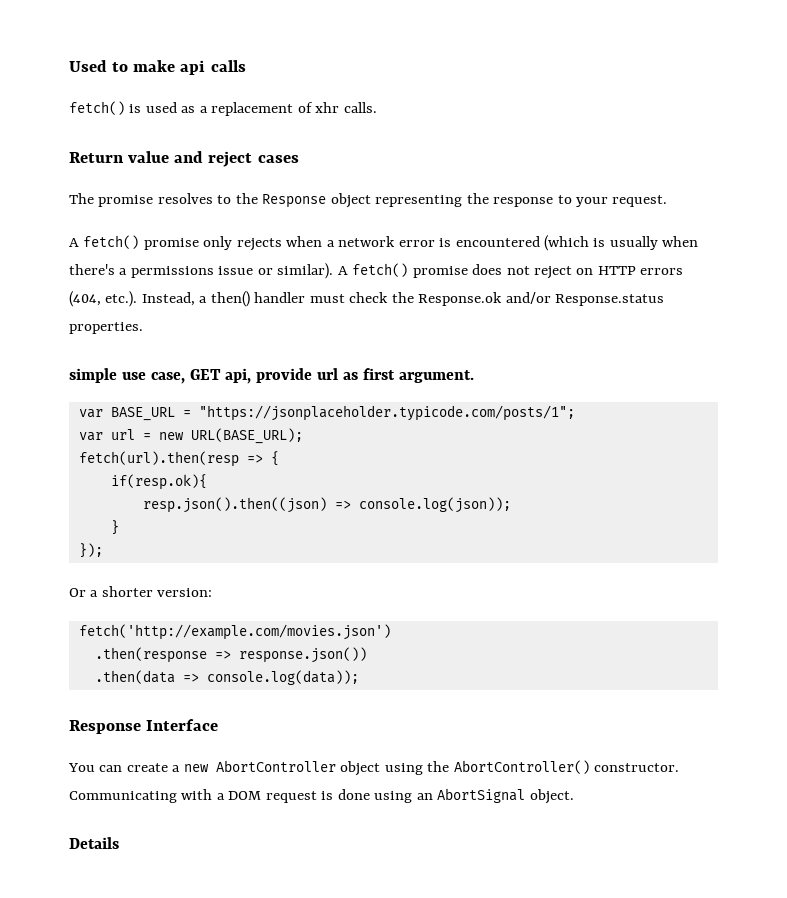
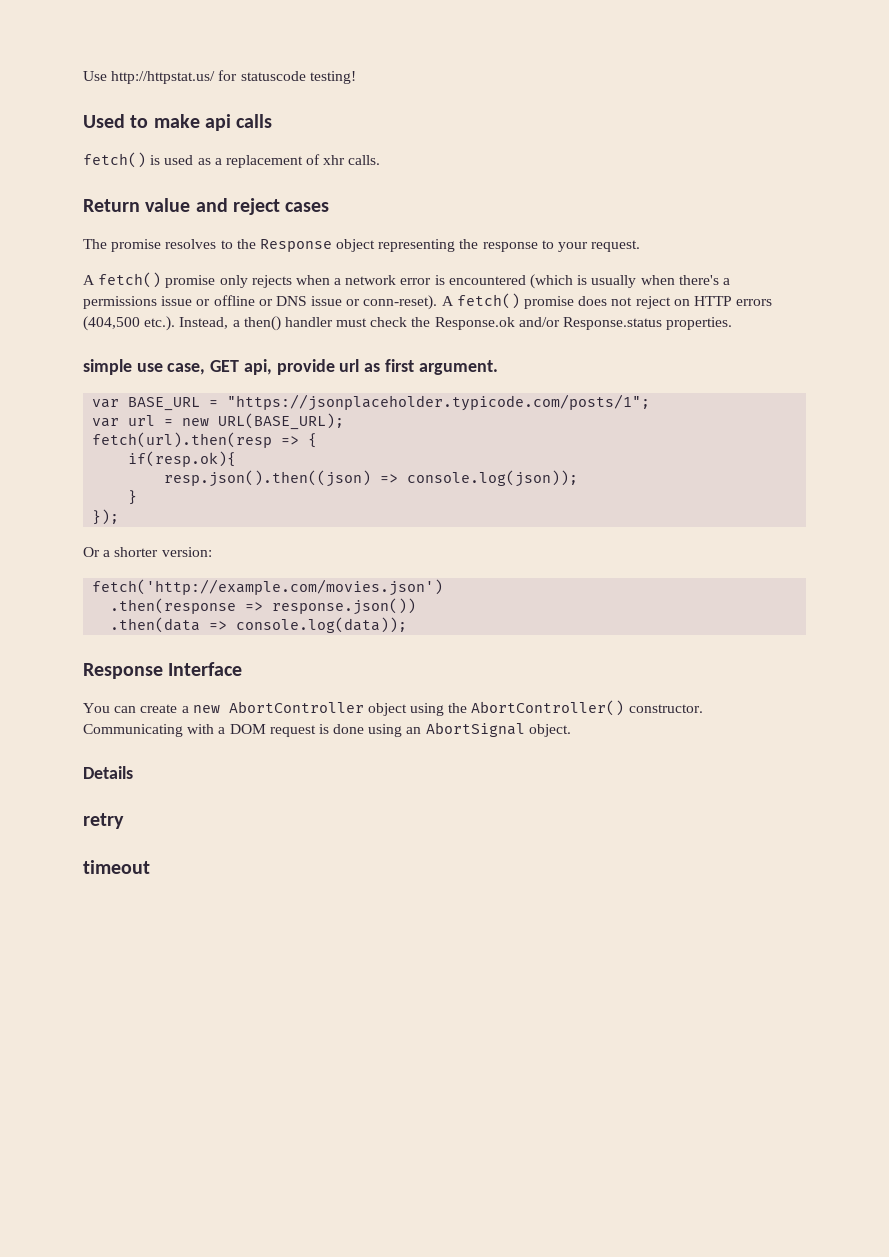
(69, 66) none -> [83,70,356,84] Use http://httpstat.us/ for statuscode testing! //
[277,263,334,279] similar). -> [213,295,438,310] offline or DNS issue or conn-reset).
[69,291,101,307] (404, -> [83,316,140,331] (404,500
(119, 843) none -> [83,813,124,829] [83,860,150,874] // retry // timeout

